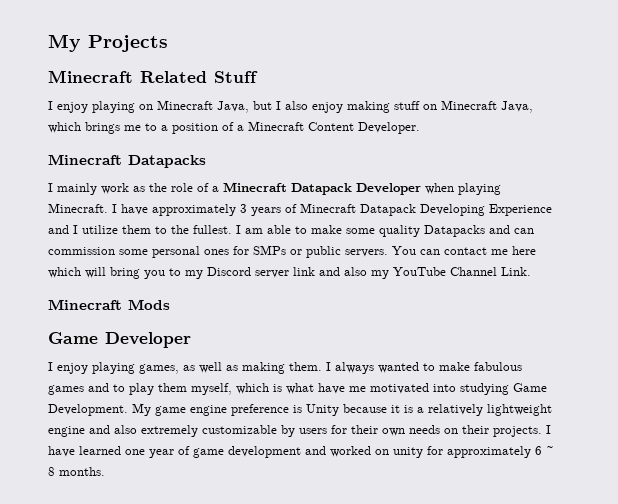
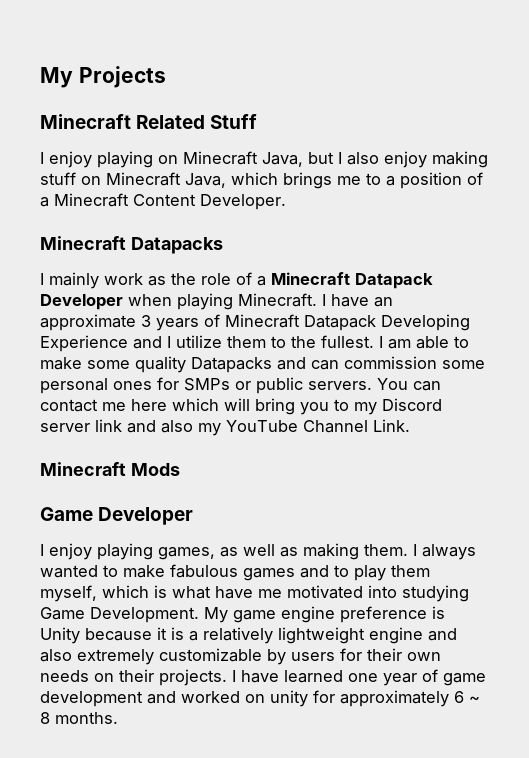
[152,204,236,216] approximately -> [374,297,393,307] [40,314,136,331] an approximate

